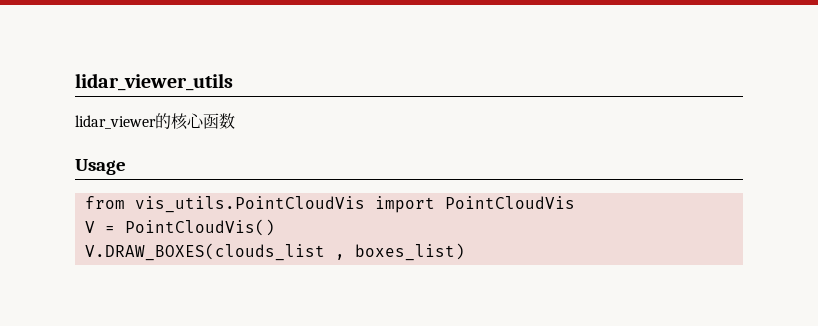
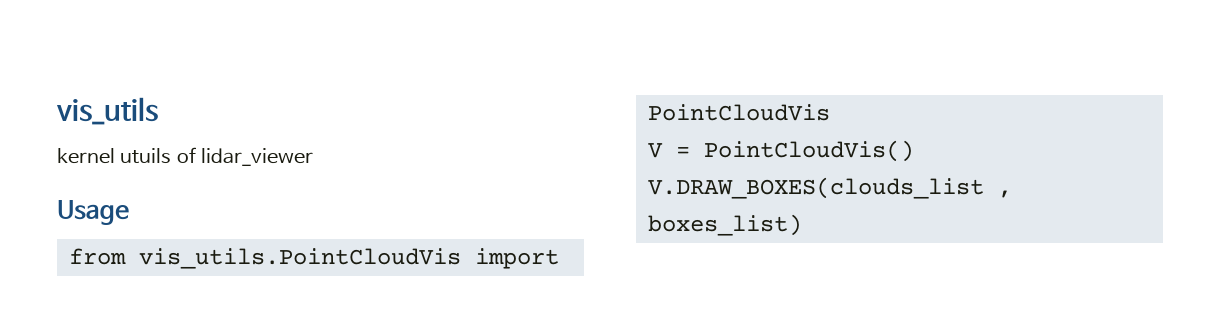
[75,73,233,91] lidar_viewer_utils // -> [56,97,158,125] [57,147,196,164] vis_utils // kernel utuils of
[155,113,235,130] 的核心函数 -> (313, 157) none

